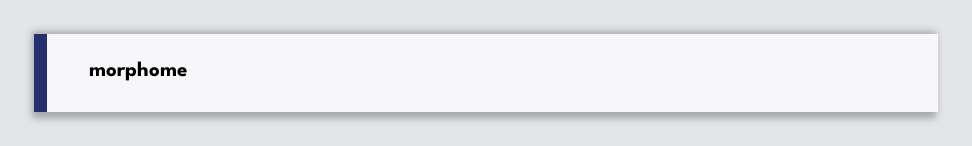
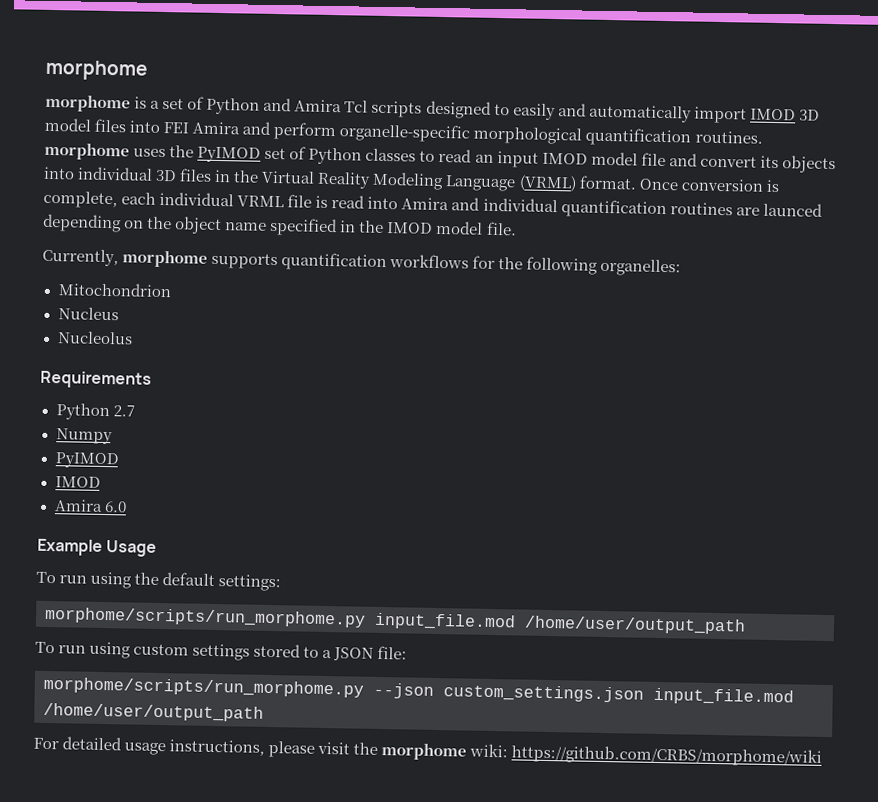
[89,61,187,81] morphome -> [45,59,148,81] [45,93,820,124] [44,117,763,147] [44,141,836,174] [43,166,780,193] [43,190,823,219] [42,213,517,237] [42,248,682,277] [57,282,172,298] [57,307,119,321] [56,331,133,345] [40,370,152,389] [55,403,135,421] [55,428,113,445] [54,452,120,469] [54,476,101,488] [53,499,127,513] [37,538,158,557] [36,571,282,592] [44,606,746,635] [35,641,408,661] [43,676,794,706] [43,702,264,722] [33,736,823,767] morphome // morphome is a set of Python and Amira Tcl scripts designed to easily and automatically import IMOD 3D model files into FEI Amira and perform organelle-specific morphological quantification routines. morphome uses the PyIMOD set of Python classes to read an input IMOD model file and convert its objects into individual 3D files in the Virtual Reality Modeling Language (VRML) format. Once conversion is complete, each individual VRML file is read into Amira and individual quantification routines are launced depending on the object name specified in the IMOD model file. // Currently, morphome supports quantification workflows for the following organelles: // Mitochondrion // Nucleus // Nucleolus // Requirements // Python 2.7 // Numpy // PyIMOD // IMOD // Amira 6.0 // Example Usage // To run using the default settings: // morphome/scripts/run_morphome.py input_file.mod /home/user/output_path // To run using custom settings stored to a JSON file: // morphome/scripts/run_morphome.py --json custom_settings.json input_file.mod /home/user/output_path // For detailed usage instructions, please visit the morphome wiki: https://github.com/CRBS/morphome/wiki

